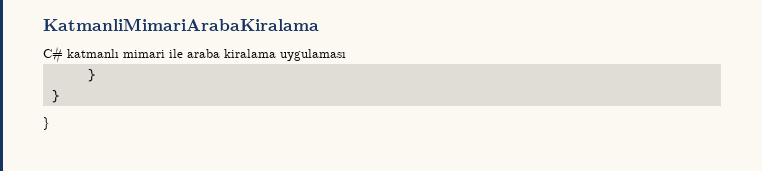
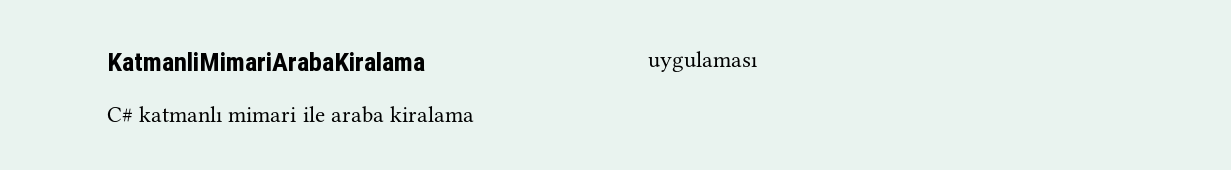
[86,68,96,82] [50,89,60,103] [43,117,50,130] // } // } // } -> (757, 61) none

